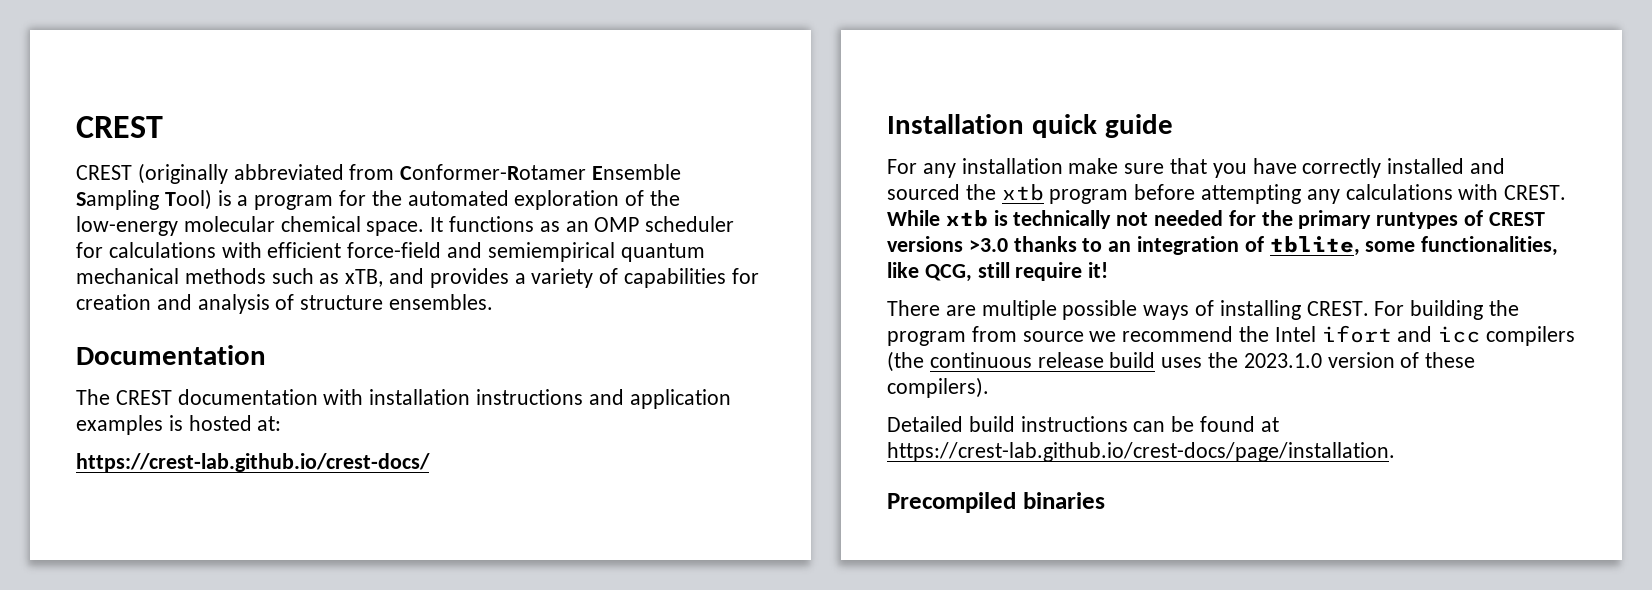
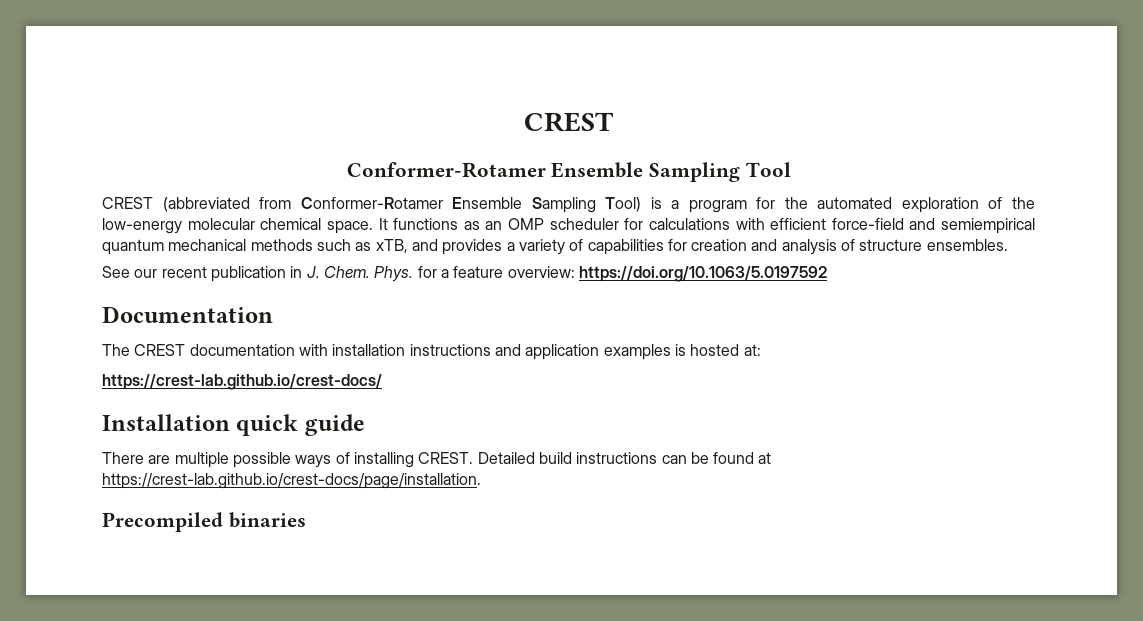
[76,116,163,138] [76,163,344,184] CREST // CREST (originally abbreviated -> [524,112,614,132] [346,162,791,182] [102,197,250,212] CREST // Conformer-Rotamer Ensemble Sampling Tool // CREST (abbreviated
(494, 302) none -> [102,266,827,282] // See our recent publication in J. Chem. Phys. for a feature overview: https://doi.org/10.1063/5.0197592
[887,158,1506,178] [887,184,1567,204] [887,210,1545,229] [887,236,1559,256] [887,262,1109,282] // For any installation make sure that you have correctly installed and sourced the xtb program before attempting any calculations with CREST. While xtb is technically not needed for the primary runtypes of CREST versions >3.0 thanks to an integration of tblite, some functionalities, like QCG, still require it! -> (365, 425) none
[1374,300,1520,320] [887,325,1576,346] [887,351,1476,372] [887,377,989,398] For building the program from source we recommend the Intel ifort and icc compilers (the continuous release build uses the 2023.1.0 version of these compilers). // -> (474, 458) none

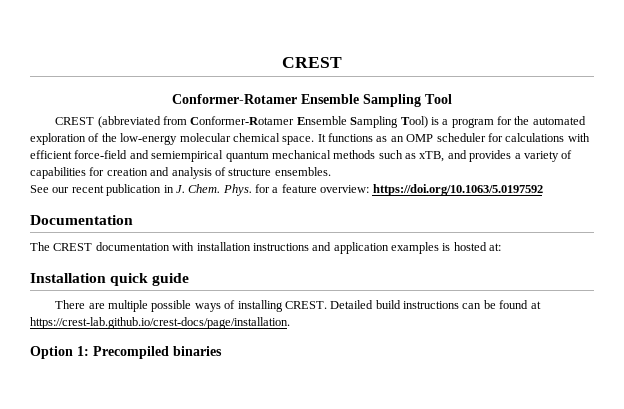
[102,374,382,390] // https://crest-lab.github.io/crest-docs/ -> (502, 247) none
(481, 481) none -> [30,346,89,359] Option 1:

